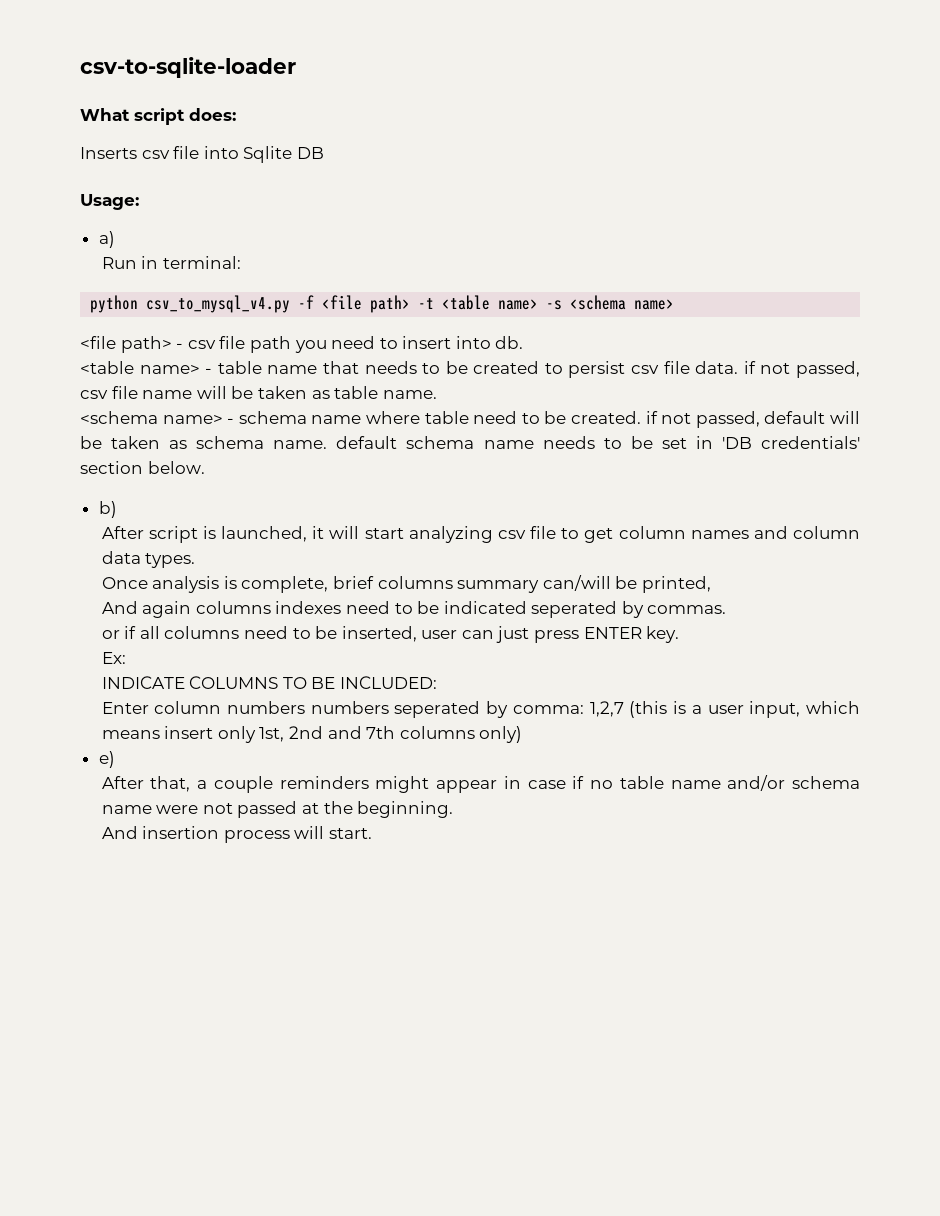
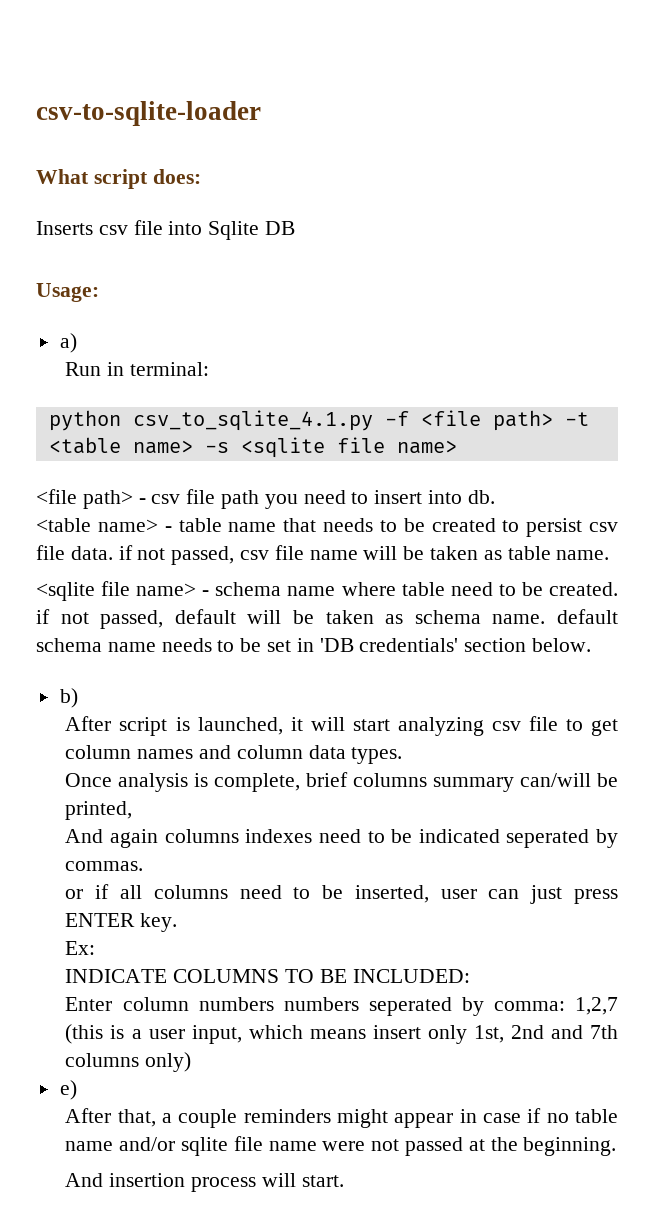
[146,295,291,313] csv_to_mysql_v4.py -> [132,410,373,431] csv_to_sqlite_4.1.py
[570,295,627,310] <schema -> [240,437,385,458] <sqlite file
[80,411,158,424] <schema -> [36,581,131,601] <sqlite file
[791,776,860,789] schema -> [181,1136,263,1156] sqlite file

